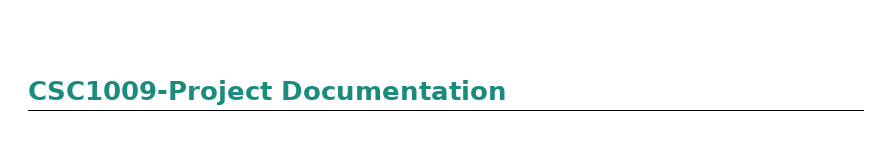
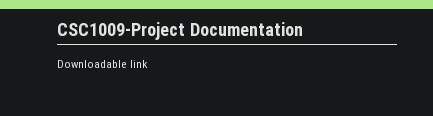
(507, 90) none -> [57,60,149,68] // Downloadable link

